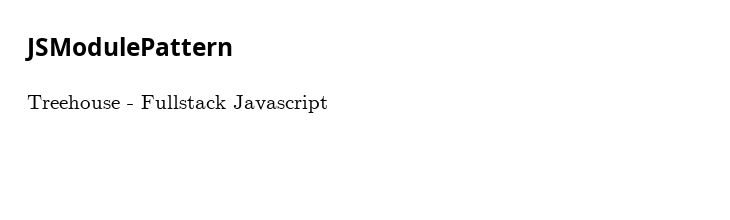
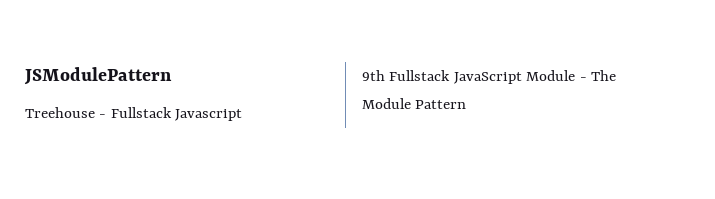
(328, 104) none -> [362,70,617,84] [362,98,467,109] // 9th Fullstack JavaScript Module - The Module Pattern

